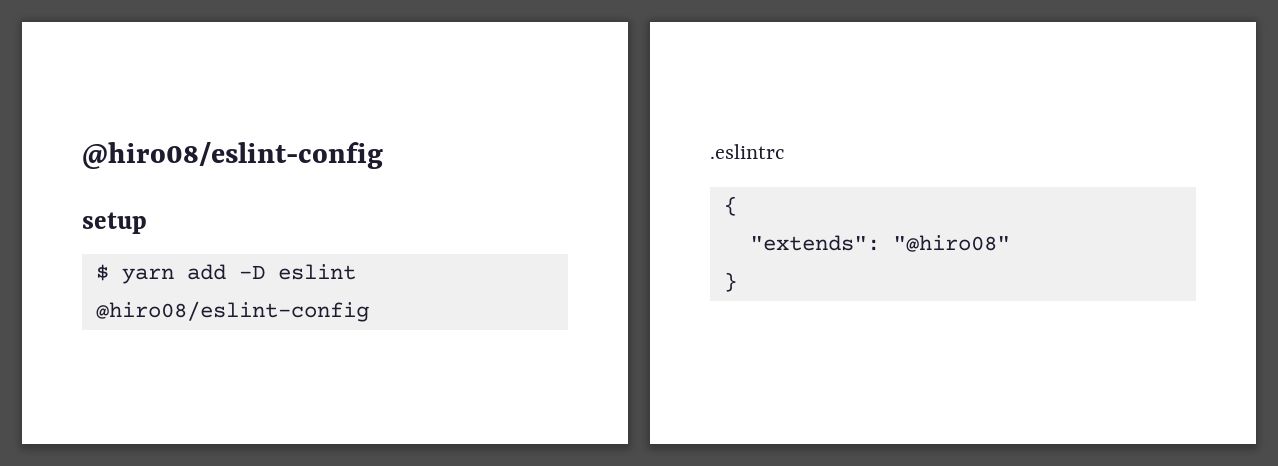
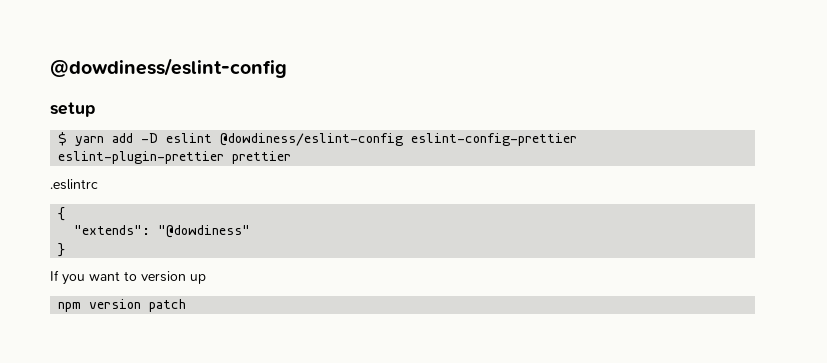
[82,142,383,169] @hiro08/eslint-config -> [50,58,287,78] @dowdiness/eslint-config
[95,301,369,322] @hiro08/eslint-config -> [220,133,578,146] [58,151,292,164] @dowdiness/eslint-config eslint-config-prettier eslint-plugin-prettier prettier
[892,235,1010,252] "@hiro08" -> [158,225,251,238] "@dowdiness"
(737, 282) none -> [50,270,206,285] [58,299,187,312] // If you want to version up // npm version patch

